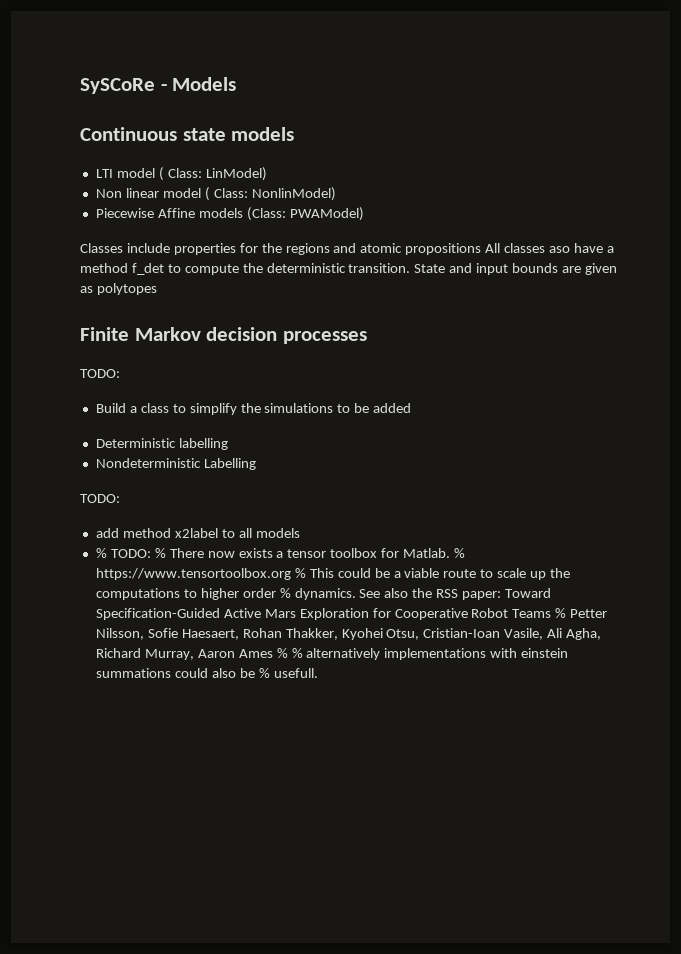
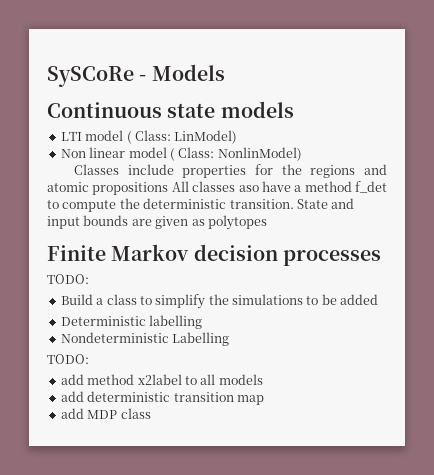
[95,207,364,221] // Piecewise Affine models (Class: PWAModel) -> (302, 154) none
[95,548,466,558] [95,568,571,580] [95,588,552,600] [95,608,608,620] [95,628,602,640] [95,648,569,660] [95,668,318,678] % TODO: % There now exists a tensor toolbox for Matlab. % https://www.tensortoolbox.org % This could be a viable route to scale up the computations to higher order % dynamics. See also the RSS paper: Toward Specification-Guided Active Mars Exploration for Cooperative Robot Teams % Petter Nilsson, Sofie Haesaert, Rohan Thakker, Kyohei Otsu, Cristian-Ioan Vasile, Ali Agha, Richard Murray, Aaron Ames % % alternatively implementations with einstein summations could also be % usefull. -> [60,391,264,405] [60,408,151,419] add deterministic transition map // add MDP class

